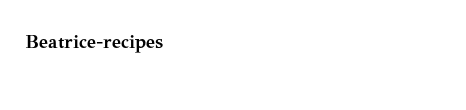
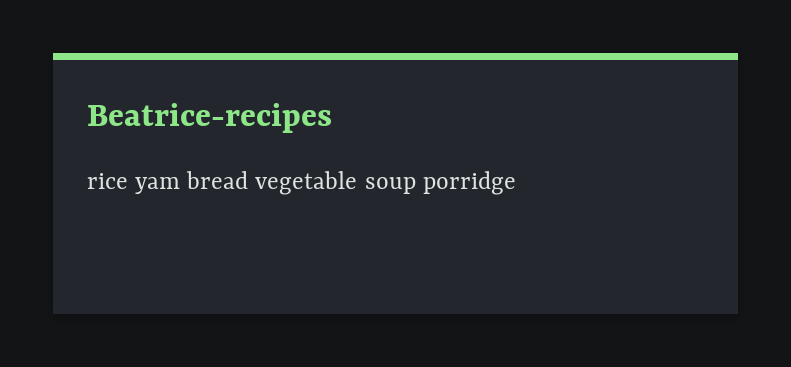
(163, 44) none -> [87,171,516,195] // rice yam bread vegetable soup porridge

